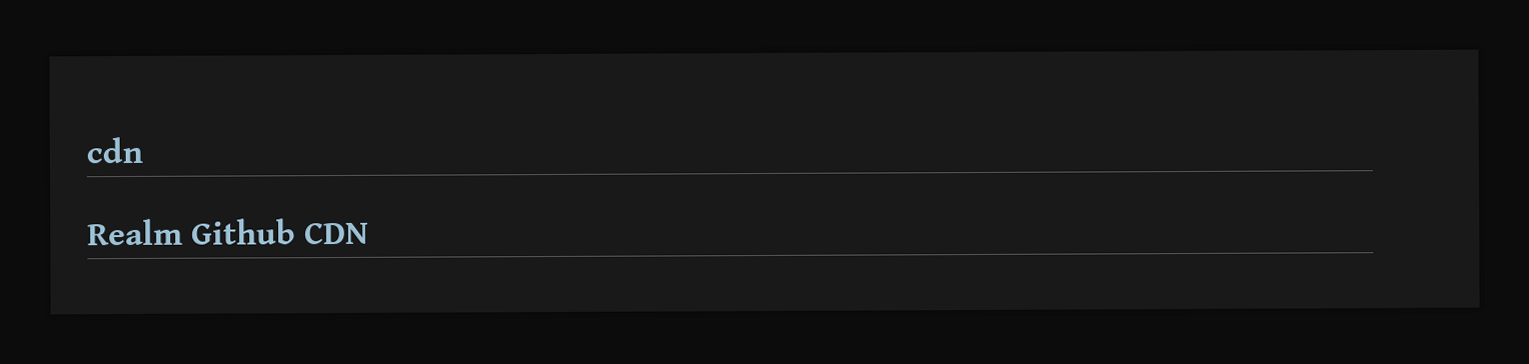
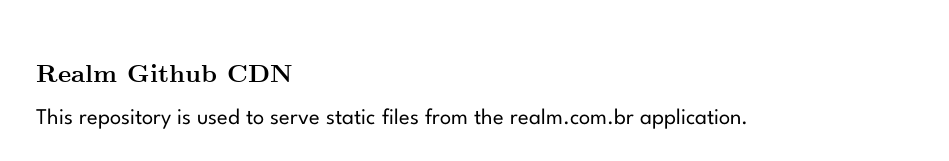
[86,136,143,164] cdn // -> (36, 73) none
(370, 233) none -> [36,108,748,129] // This repository is used to serve static files from the realm.com.br application.

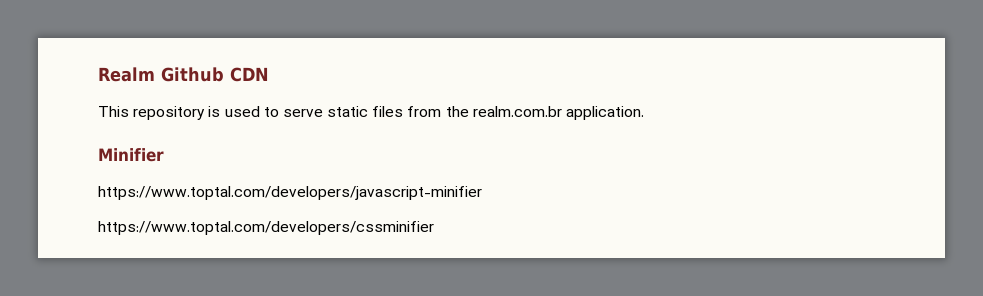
(748, 118) none -> [98,148,164,162] [98,186,482,200] [98,221,434,235] // Minifier // https://www.toptal.com/developers/javascript-minifier // https://www.toptal.com/developers/cssminifier

